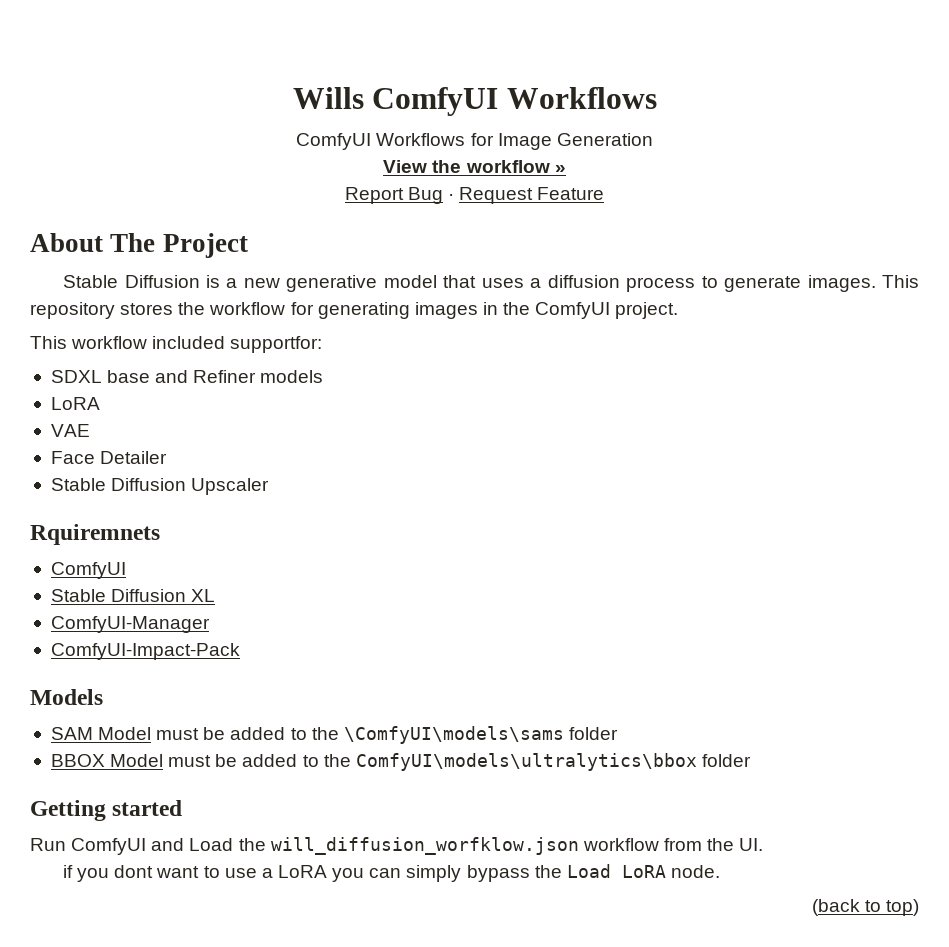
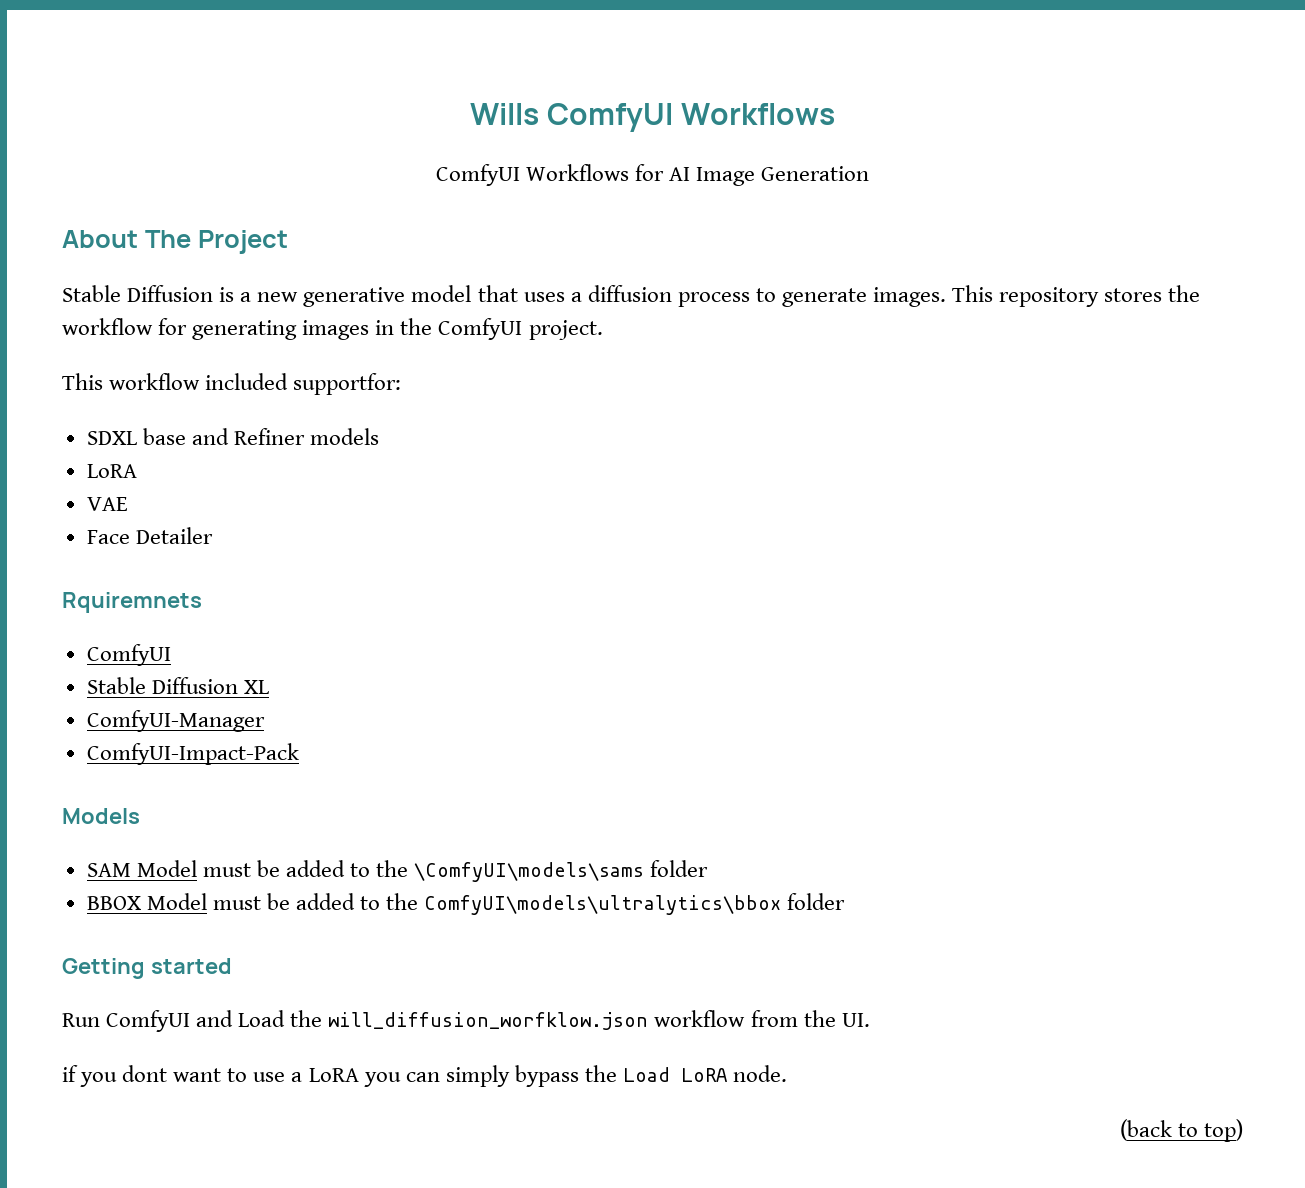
(494, 139) none -> [669,167,691,181] AI
[383,160,566,173] [344,187,605,204] // View the workflow » // Report Bug · Request Feature -> (870, 173) none
[50,478,270,495] // Stable Diffusion Upscaler -> (213, 535) none

